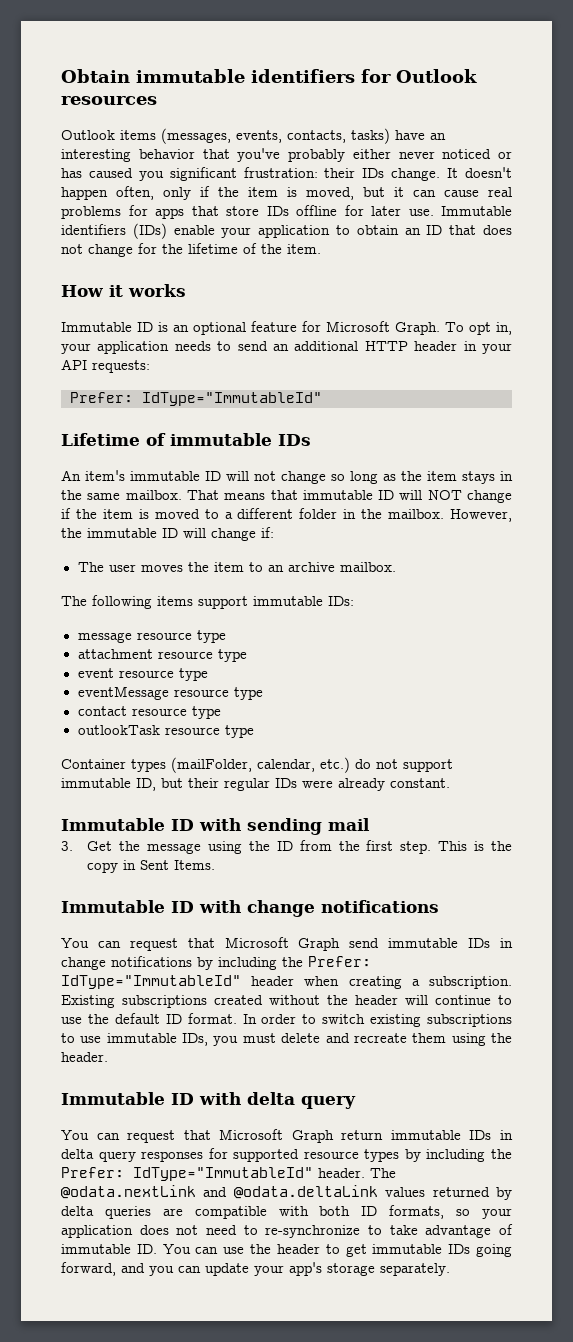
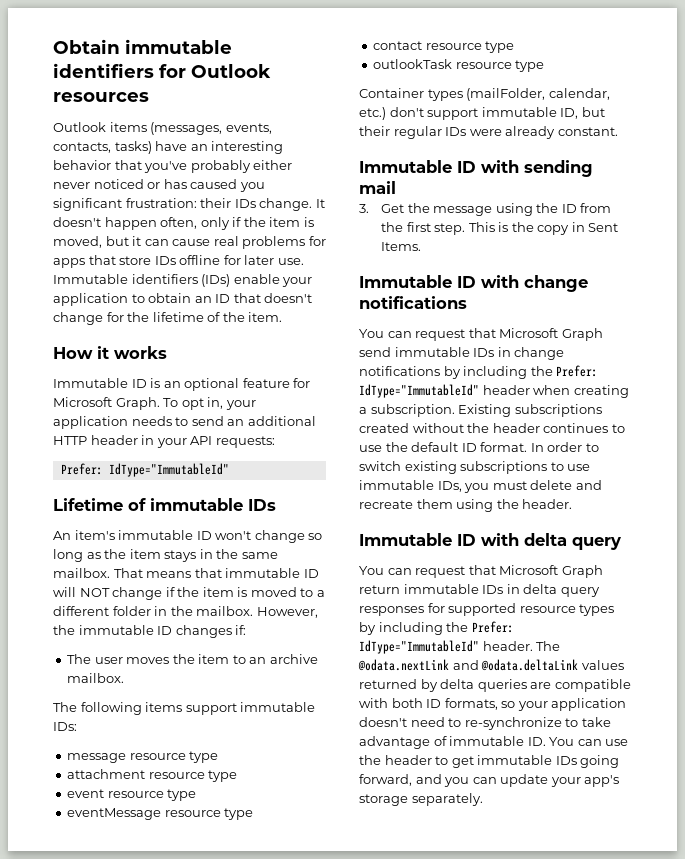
[483,225,513,235] [61,244,83,254] does not -> [264,293,313,303] doesn't
[226,471,276,481] will not -> [215,531,252,540] won't
[183,528,256,541] will change -> [175,625,232,638] changes
[355,759,398,769] do not -> [389,107,424,117] don't
[405,995,491,1005] will continue -> [543,423,609,433] continues
[139,1225,199,1235] does not -> [359,717,407,727] doesn't

